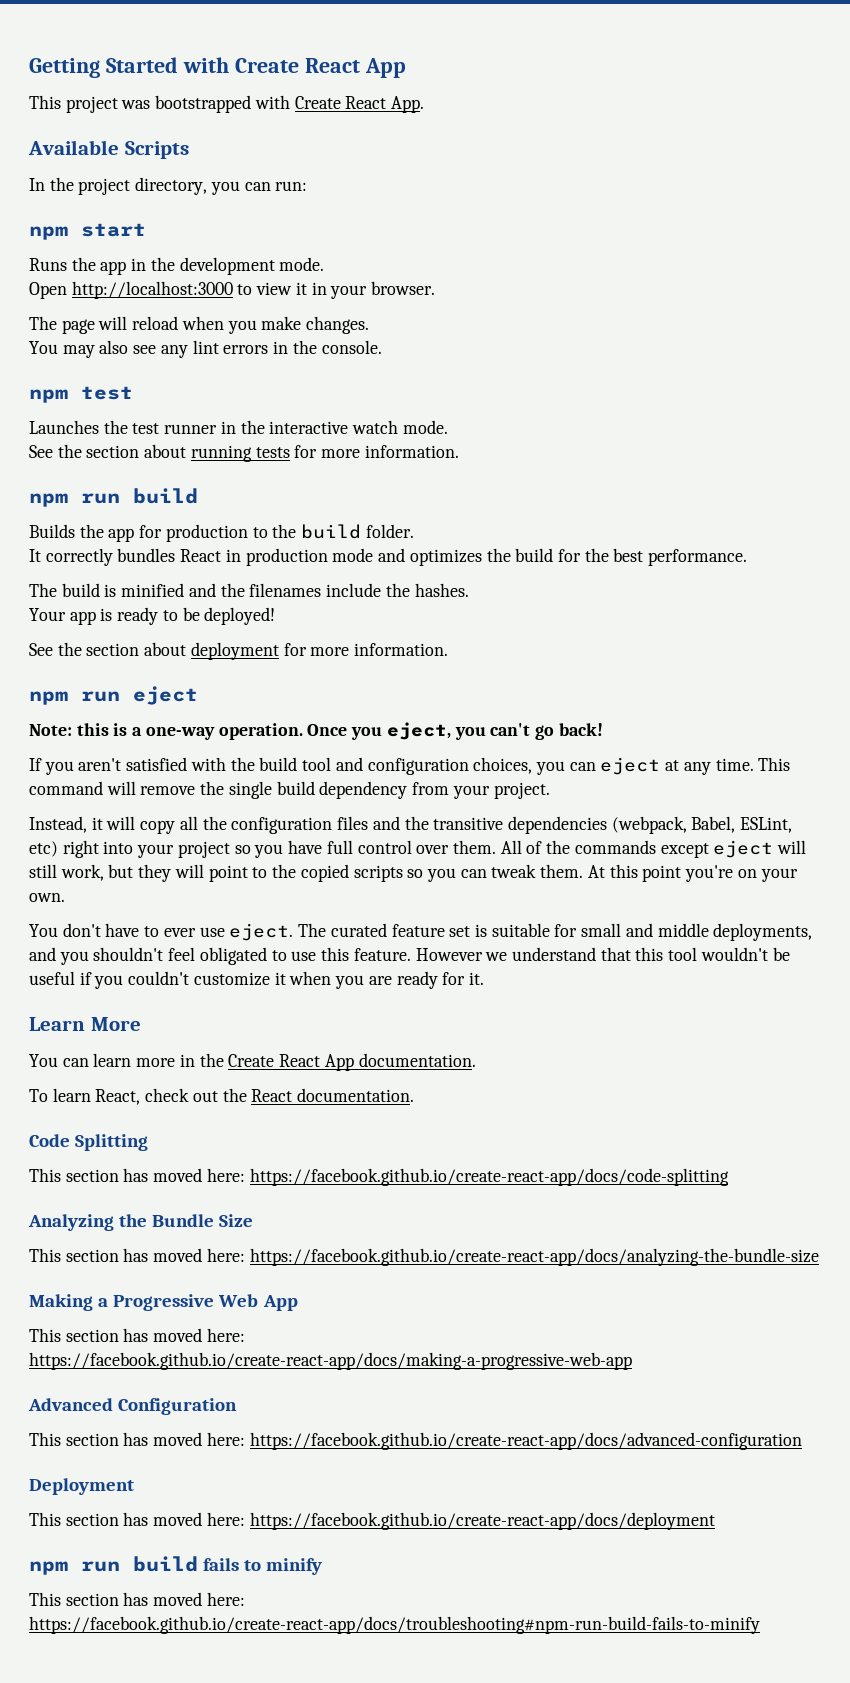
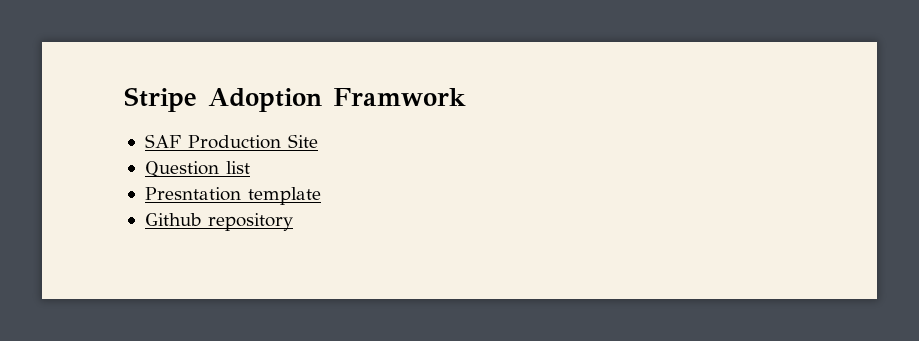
[29,57,406,78] [29,95,425,113] [28,140,189,159] [29,177,308,195] [29,223,146,240] [29,257,325,275] [29,281,436,299] [29,316,370,334] [29,340,382,358] [29,386,133,403] [29,420,448,434] [29,444,459,462] [29,488,198,507] [29,524,414,542] [29,548,748,566] [29,583,469,597] [29,607,276,625] [29,642,449,660] [29,686,198,705] [29,722,603,740] [29,757,791,775] [29,781,550,799] [29,816,793,834] [29,840,807,858] [29,864,798,882] [29,893,65,902] [29,923,813,941] [29,947,790,965] [29,971,484,989] [29,1017,141,1031] [29,1053,476,1071] [29,1088,415,1105] [29,1134,149,1151] [29,1168,729,1186] [28,1214,254,1231] [29,1248,819,1266] [29,1294,298,1311] [29,1328,245,1342] [29,1352,632,1370] [28,1398,238,1415] [29,1432,802,1450] [29,1478,134,1495] [29,1512,715,1530] [29,1556,323,1575] [29,1592,245,1606] [29,1616,760,1634] Getting Started with Create React App // This project was bootstrapped with Create React App. // Available Scripts // In the project directory, you can run: // npm start // Runs the app in the development mode. // Open http://localhost:3000 to view it in your browser. // The page will reload when you make changes. // You may also see any lint errors in the console. // npm test // Launches the test runner in the interactive watch mode. // See the section about running tests for more information. // npm run build // Builds the app for production to the build folder. // It correctly bundles React in production mode and optimizes the build for the best performance. // The build is minified and the filenames include the hashes. // Your app is ready to be deployed! // See the section about deployment for more information. // npm run eject // Note: this is a one-way operation. Once you eject, you can't go back! // If you aren't satisfied with the build tool and configuration choices, you can eject at any time. This command will remove the single build dependency from your project. // Instead, it will copy all the configuration files and the transitive dependencies (webpack, Babel, ESLint, etc) right into your project so you have full control over them. All of the commands except eject will still work, but they will point to the copied scripts so you can tweak them. At this point you're on your own. // You don't have to ever use eject. The curated feature set is suitable for small and middle deployments, and you shouldn't feel obligated to use this feature. However we understand that this tool wouldn't be useful if you couldn't customize it when you are ready for it. // Learn More // You can learn more in the Create React App documentation. // To learn React, check out the React documentation. // Code Splitting // This section has moved here: https://facebook.github.io/create-react-app/docs/code-splitting // Analyzing the Bundle Size // This section has moved here: https://facebook.github.io/create-react-app/docs/analyzing-the-bundle-size // Making a Progressive Web App // This section has moved here: https://facebook.github.io/create-react-app/docs/making-a-progressive-web-app // Advanced Configuration // This section has moved here: https://facebook.github.io/create-react-app/docs/advanced-configuration // Deployment // This section has moved here: https://facebook.github.io/create-react-app/docs/deployment // npm run build fails to minify // This section has moved here: https://facebook.github.io/create-react-app/docs/troubleshooting#npm-run-build-fails-to-minify -> [124,87,466,112] [144,134,318,149] [144,161,250,178] [144,187,321,205] [144,213,293,231] Stripe Adoption Framwork // SAF Production Site // Question list // Presntation template // Github repository

